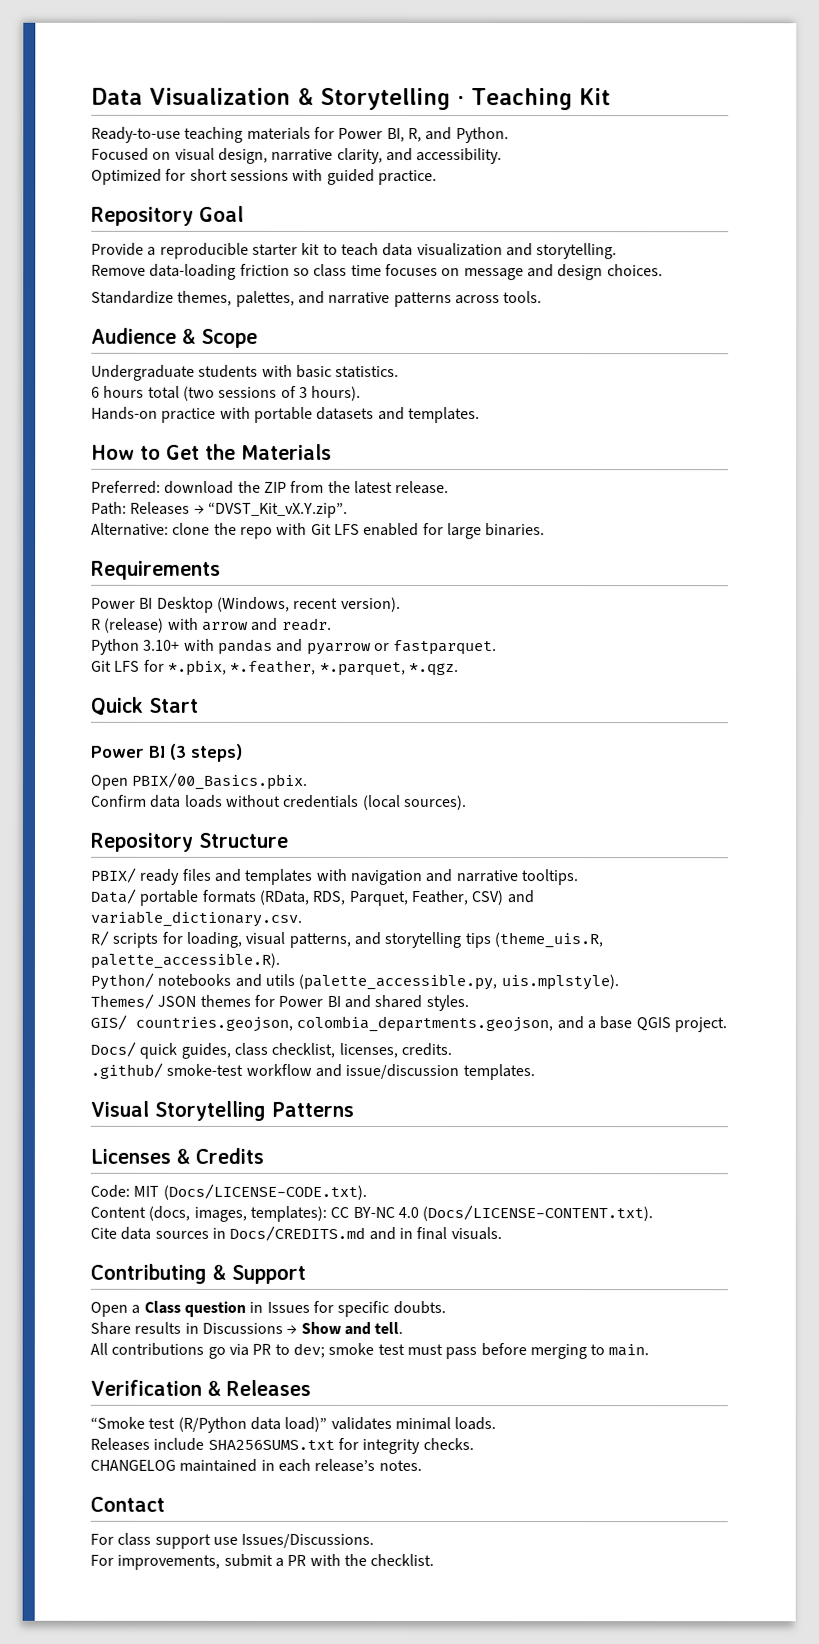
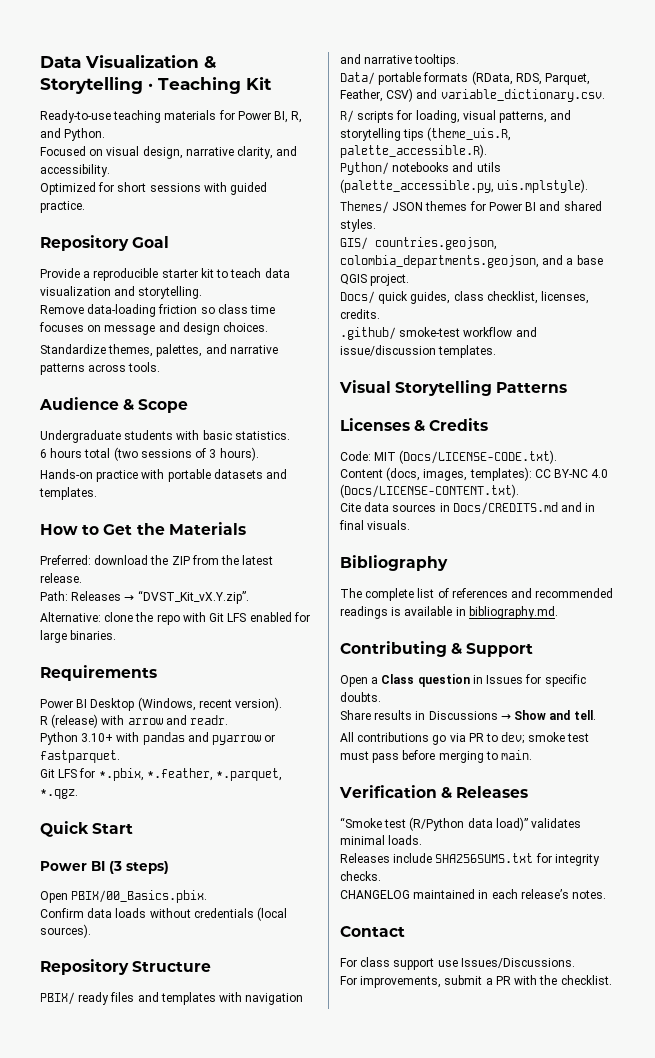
(502, 1234) none -> [340,555,448,571] [340,588,614,601] [340,606,558,619] // Bibliography // The complete list of references and recommended readings is available in bibliography.md.

